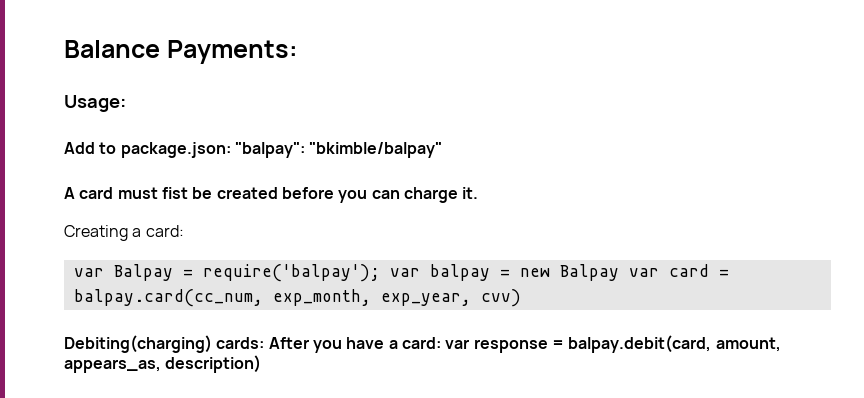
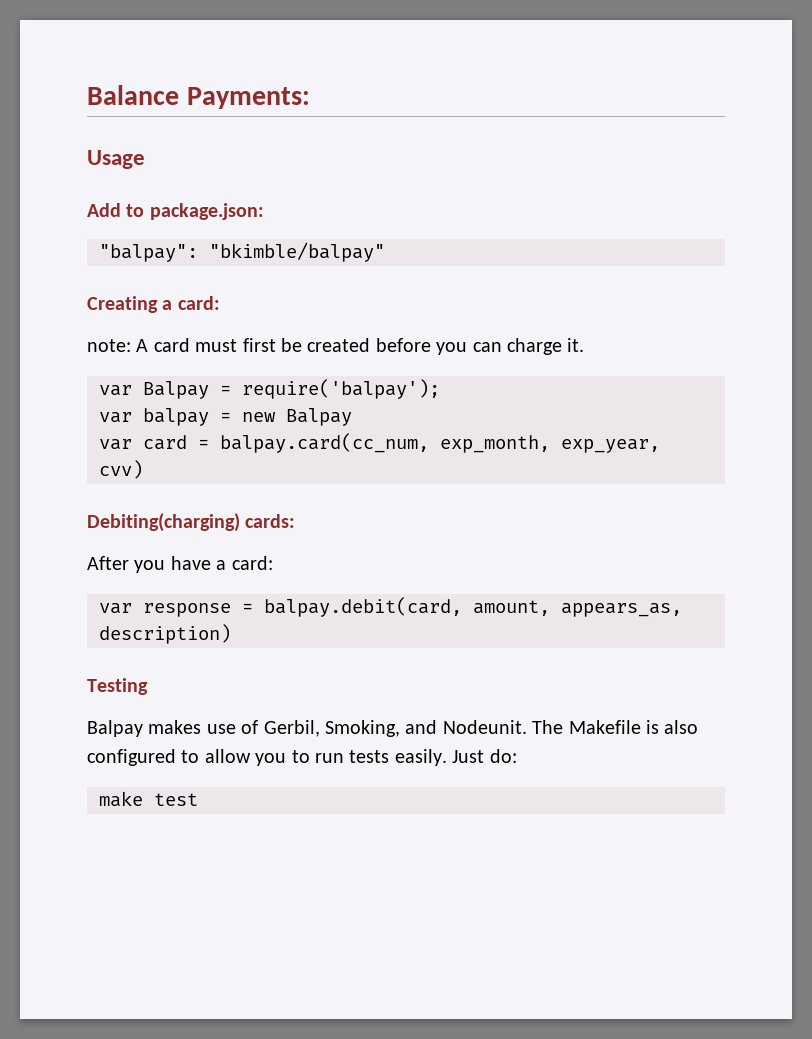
[64,95,126,112] Usage: -> [87,150,145,169] Usage
(231, 150) none -> (264, 211) //
(443, 150) none -> [87,296,220,313] [87,339,131,352] Creating a card: // note:
[161,187,188,199] fist -> [242,338,276,352] first
[64,225,184,241] // Creating a card: -> (585, 345) none
(380, 273) none -> (440, 389) //
(619, 272) none -> (352, 417) //
(265, 343) none -> (296, 521) //
(441, 343) none -> (273, 563) //
(262, 364) none -> [87,678,148,695] [87,720,699,737] [87,749,517,766] [99,791,198,807] // Testing // Balpay makes use of Gerbil, Smoking, and Nodeunit. The Makefile is also configured to allow you to run tests easily. Just do: // make test

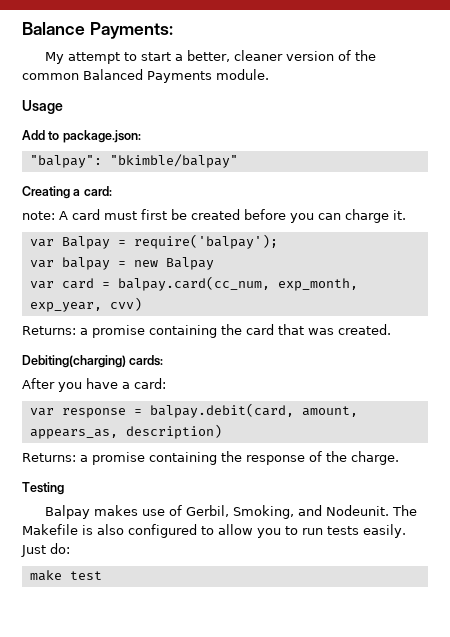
(310, 98) none -> [45,50,377,64] [22,69,269,83] // My attempt to start a better, cleaner version of the common Balanced Payments module.
(143, 469) none -> [22,324,391,338] // Returns: a promise containing the card that was created.
(231, 634) none -> [22,451,399,465] // Returns: a promise containing the response of the charge.

